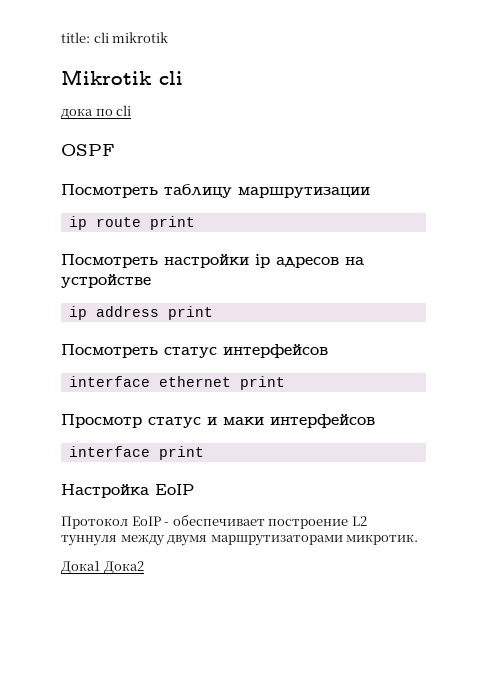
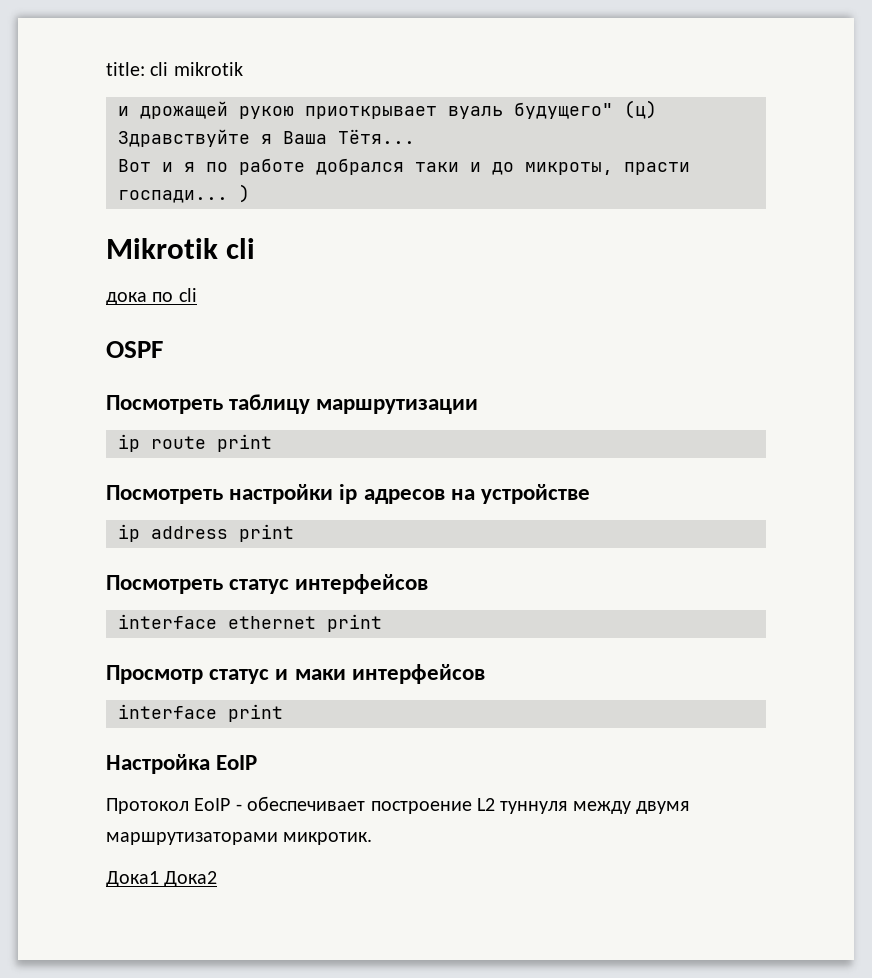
(169, 37) none -> [118,100,657,119] [118,129,415,147] [118,158,690,175] [118,184,250,203] // и дрожащей рукою приоткрывает вуаль будущего" (ц) Здравствуйте я Ваша Тётя... // Вот и я по работе добрался таки и до микроты, прасти госпади... )

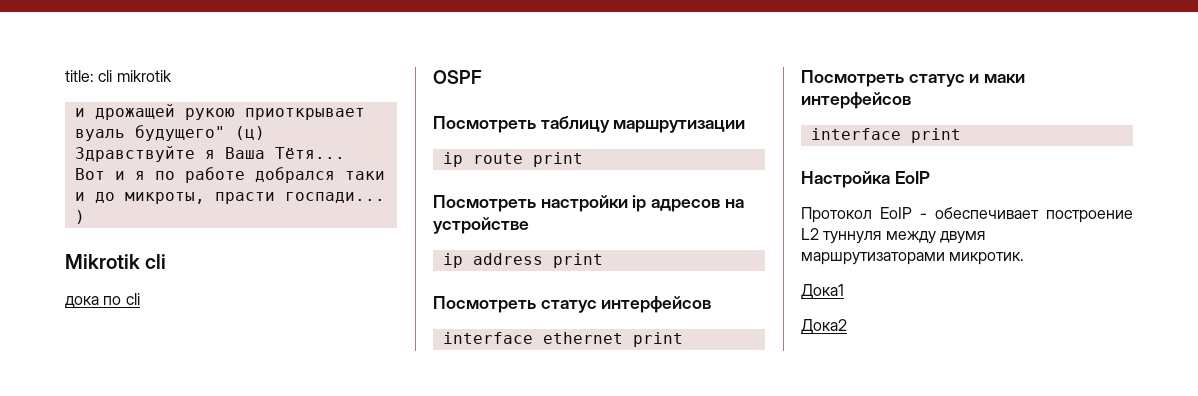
[106,665,203,684] Просмотр -> [801,70,904,87] Посмотреть
(159, 879) none -> (844, 291) //

